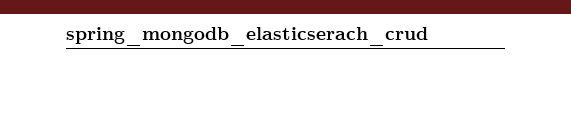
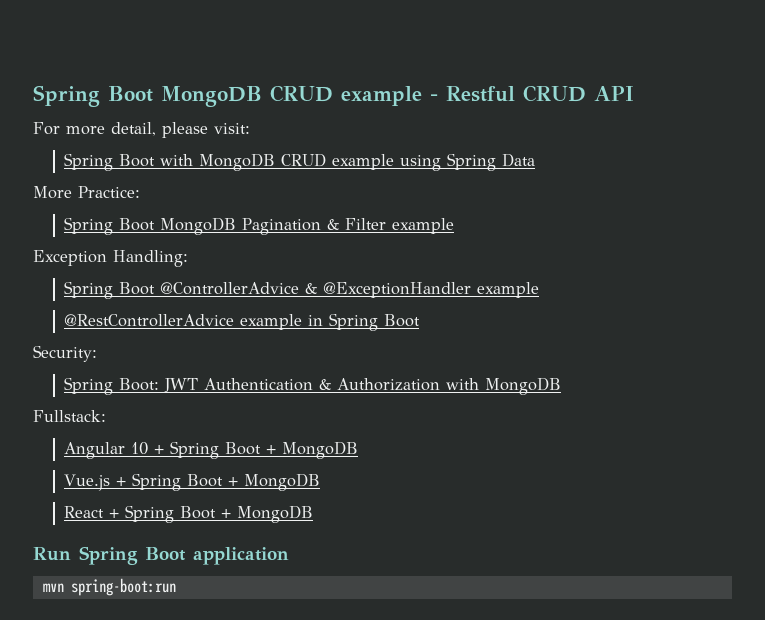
[66,27,428,46] spring_mongodb_elasticserach_crud -> [33,85,634,107] [33,122,250,138] [64,153,536,171] [33,186,140,199] [64,217,455,235] [33,250,188,267] [64,281,540,299] [64,313,421,331] [33,345,97,362] [64,377,562,395] [33,410,106,422] [64,441,359,459] [64,473,321,491] [64,505,314,523] [33,546,289,565] [42,578,176,596] Spring Boot MongoDB CRUD example - Restful CRUD API // For more detail, please visit: // Spring Boot with MongoDB CRUD example using Spring Data // More Practice: // Spring Boot MongoDB Pagination & Filter example // Exception Handling: // Spring Boot @ControllerAdvice & @ExceptionHandler example // @RestControllerAdvice example in Spring Boot // Security: // Spring Boot: JWT Authentication & Authorization with MongoDB // Fullstack: // Angular 10 + Spring Boot + MongoDB // Vue.js + Spring Boot + MongoDB // React + Spring Boot + MongoDB // Run Spring Boot application // mvn spring-boot:run

